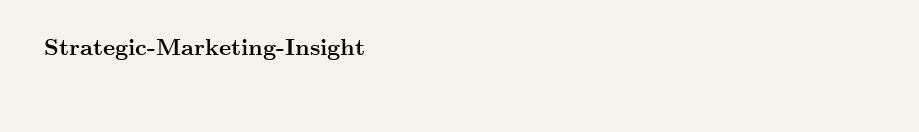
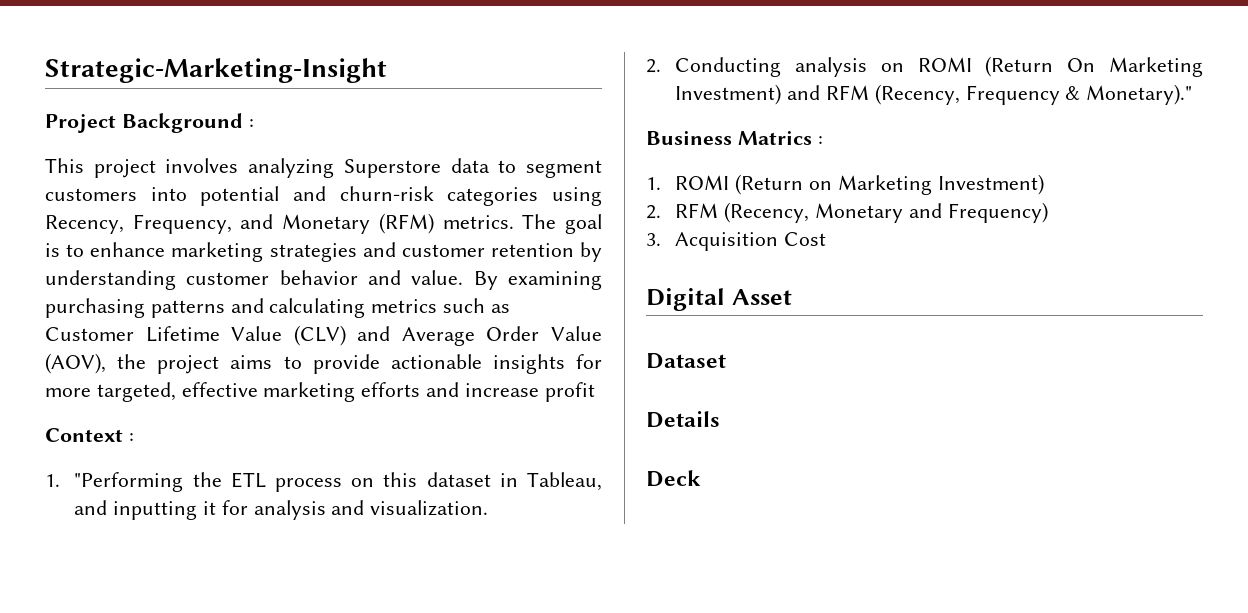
(365, 49) none -> [45,113,254,133] [45,158,602,178] [45,186,602,206] [45,213,602,234] [45,242,602,262] [45,270,602,290] [45,298,510,318] [45,325,602,346] [45,353,602,374] [45,382,595,402] [45,428,134,442] [45,472,602,492] [74,500,489,520] [646,56,1203,77] [675,84,1193,105] [646,131,823,145] [646,174,1044,195] [646,202,1048,223] [646,232,827,251] [646,288,792,311] [646,353,726,369] [646,411,720,428] [646,470,701,487] // Project Background : // This project involves analyzing Superstore data to segment customers into potential and churn-risk categories using Recency, Frequency, and Monetary (RFM) metrics. The goal is to enhance marketing strategies and customer retention by understanding customer behavior and value. By examining purchasing patterns and calculating metrics such as Customer Lifetime Value (CLV) and Average Order Value (AOV), the project aims to provide actionable insights for more targeted, effective marketing efforts and increase profit // Context : // 1. "Performing the ETL process on this dataset in Tableau, and inputting it for analysis and visualization. // 2. Conducting analysis on ROMI (Return On Marketing Investment) and RFM (Recency, Frequency & Monetary)." // Business Matrics : // 1. ROMI (Return on Marketing Investment) // 2. RFM (Recency, Monetary and Frequency) // 3. Acquisition Cost // Digital Asset // Dataset // Details // Deck

